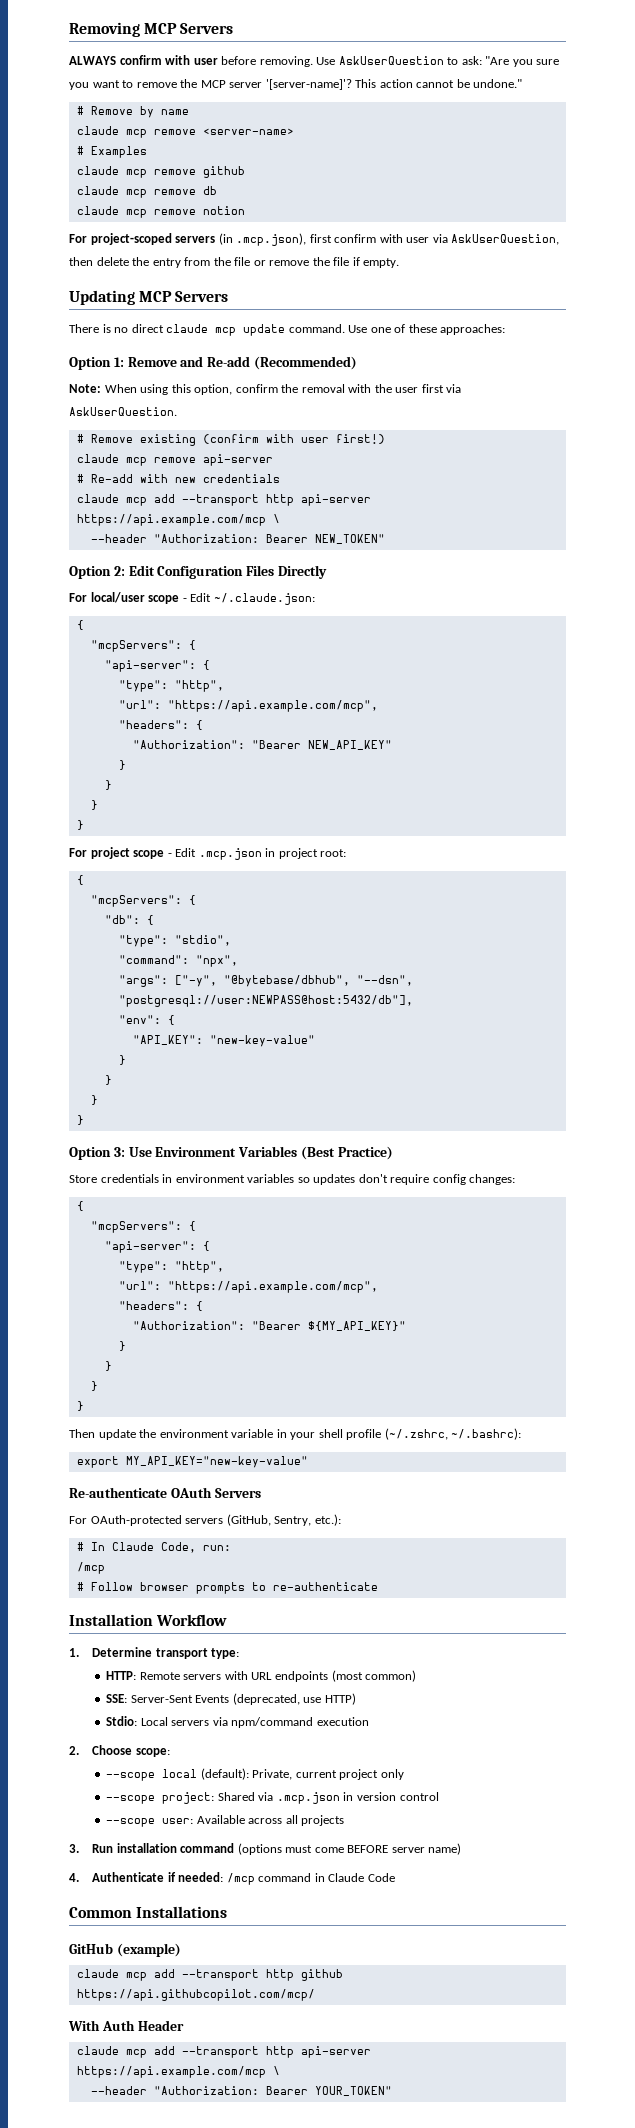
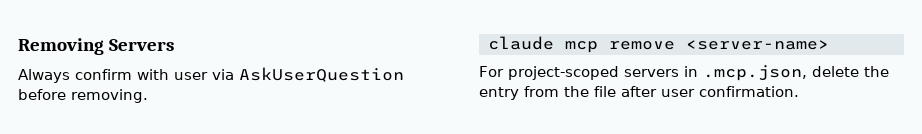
[144,23,234,34] [69,55,218,65] MCP Servers // ALWAYS confirm with user -> [109,39,175,51] [18,67,404,83] Servers // Always confirm with user via AskUserQuestion
[316,56,560,67] [69,79,523,90] [76,106,189,118] [76,126,294,138] [76,146,147,158] [76,166,245,178] [76,186,217,198] [76,206,245,218] [69,233,560,246] [69,257,93,266] Use AskUserQuestion to ask: "Are you sure you want to remove the MCP server '[server-name]'? This action cannot be undone." // # Remove by name // claude mcp remove <server-name> // # Examples // claude mcp remove github // claude mcp remove db // claude mcp remove notion // For project-scoped servers (in .mcp.json), first confirm with user via AskUserQuestion, then -> [488,36,829,53] [479,65,807,81] // claude mcp remove <server-name> // For project-scoped servers in .mcp.json,
[253,257,400,268] [69,290,229,305] [69,324,506,336] [69,356,357,370] [69,384,462,395] [69,407,177,416] [76,434,385,446] [76,454,273,466] [76,474,280,483] [76,494,371,506] [76,514,280,526] [90,534,385,544] [69,565,327,579] [69,592,315,605] [76,620,84,630] [90,640,196,652] [104,660,210,672] [118,680,224,692] [118,700,378,712] [118,720,203,730] [132,740,392,750] [118,760,126,770] [104,780,112,790] [90,800,98,810] [76,820,84,830] [69,847,347,860] [76,875,84,885] [90,895,196,907] [104,915,154,925] [118,935,231,947] [118,955,238,967] [118,975,413,987] [118,995,413,1007] [118,1015,175,1025] [132,1035,315,1047] [118,1055,126,1065] [104,1075,112,1085] [90,1095,98,1105] [76,1115,84,1125] [69,1146,393,1160] [69,1174,516,1185] [76,1201,84,1211] [90,1221,196,1233] [104,1241,210,1253] [118,1261,224,1273] [118,1281,378,1293] [118,1301,203,1311] [132,1321,406,1331] [118,1341,126,1351] [104,1361,112,1371] [90,1381,98,1391] [76,1401,84,1411] [69,1428,522,1440] [76,1456,308,1468] [69,1487,261,1498] [69,1514,341,1526] [76,1542,231,1553] [76,1562,105,1574] [76,1582,378,1594] [69,1614,228,1626] [69,1647,240,1659] [106,1670,417,1682] [106,1693,356,1705] [106,1716,369,1728] [69,1745,170,1757] [106,1768,404,1781] [106,1792,439,1804] [106,1815,345,1827] [69,1843,462,1855] [69,1872,395,1885] [69,1906,228,1918] [69,1943,181,1957] [76,1969,343,1981] [76,1989,315,2001] [68,2020,184,2031] [76,2046,371,2058] [76,2066,280,2078] [90,2086,392,2096] or remove the file if empty. // Updating MCP Servers // There is no direct claude mcp update command. Use one of these approaches: // Option 1: Remove and Re-add (Recommended) // Note: When using this option, confirm the removal with the user first via AskUserQuestion. // # Remove existing (confirm with user first!) // claude mcp remove api-server // # Re-add with new credentials // claude mcp add --transport http api-server https://api.example.com/mcp \ // --header "Authorization: Bearer NEW_TOKEN" // Option 2: Edit Configuration Files Directly // For local/user scope - Edit ~/.claude.json: // { // "mcpServers": { // "api-server": { // "type": "http", // "url": "https://api.example.com/mcp", // "headers": { // "Authorization": "Bearer NEW_API_KEY" // } // } // } // } // For project scope - Edit .mcp.json in project root: // { // "mcpServers": { // "db": { // "type": "stdio", // "command": "npx", // "args": ["-y", "@bytebase/dbhub", "--dsn", "postgresql://user:NEWPASS@host:5432/db"], // "env": { // "API_KEY": "new-key-value" // } // } // } // } // Option 3: Use Environment Variables (Best Practice) // Store credentials in environment variables so updates don't require config changes: // { // "mcpServers": { // "api-server": { // "type": "http", // "url": "https://api.example.com/mcp", // "headers": { // "Authorization": "Bearer ${MY_API_KEY}" // } // } // } // } // Then update the environment variable in your shell profile (~/.zshrc, ~/.bashrc): // export MY_API_KEY="new-key-value" // Re-authenticate OAuth Servers // For OAuth-protected servers (GitHub, Sentry, etc.): // # In Claude Code, run: // /mcp // # Follow browser prompts to re-authenticate // Installation Workflow // 1. Determine transport type: // HTTP: Remote servers with URL endpoints (most common) // SSE: Server-Sent Events (deprecated, use HTTP) // Stdio: Local servers via npm/command execution // 2. Choose scope: // --scope local (default): Private, current project only // --scope project: Shared via .mcp.json in version control // --scope user: Available across all projects // 3. Run installation command (options must come BEFORE server name) // 4. Authenticate if needed: /mcp command in Claude Code // Common Installations // GitHub (example) // claude mcp add --transport http github https://api.githubcopilot.com/mcp/ // With Auth Header // claude mcp add --transport http api-server https://api.example.com/mcp \ // --header "Authorization: Bearer YOUR_TOKEN" -> [621,86,799,97] after user confirmation.

